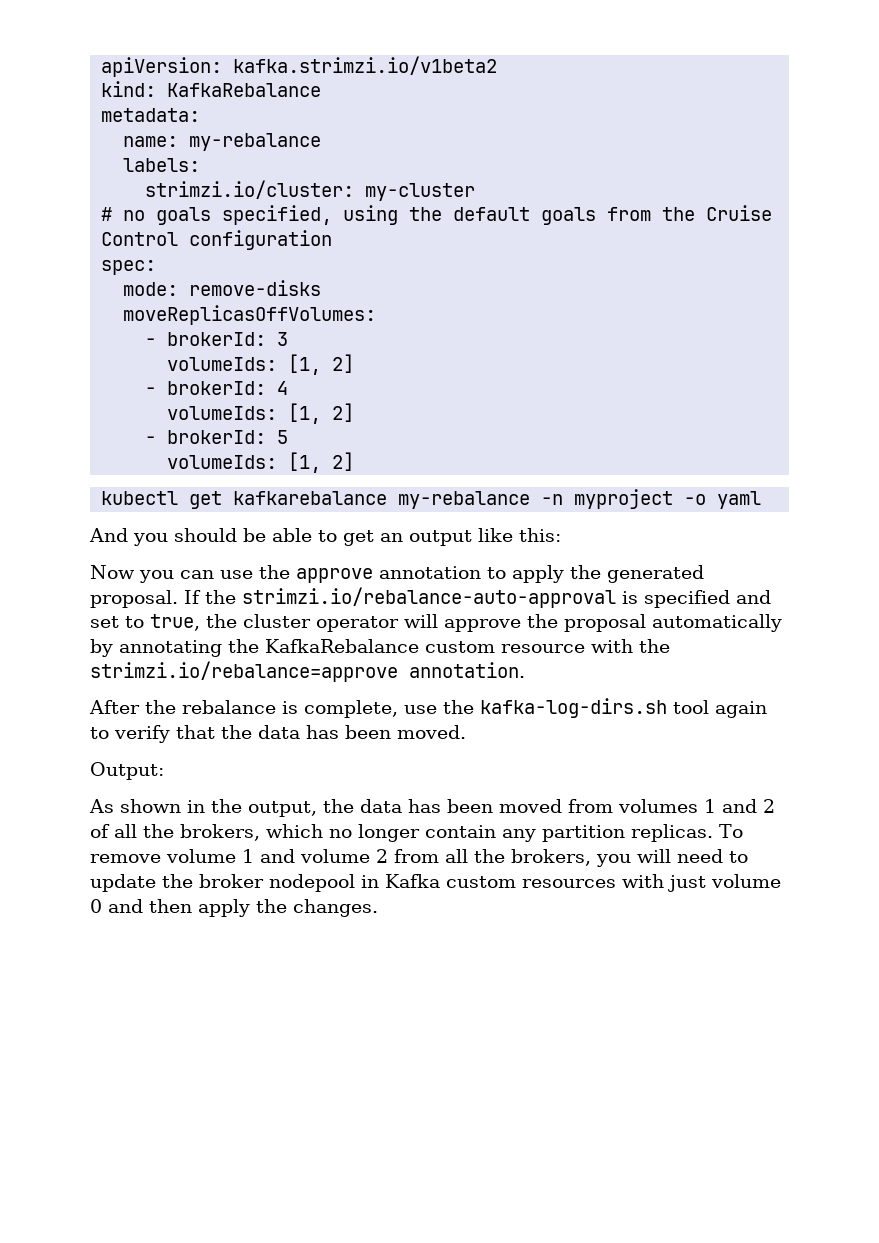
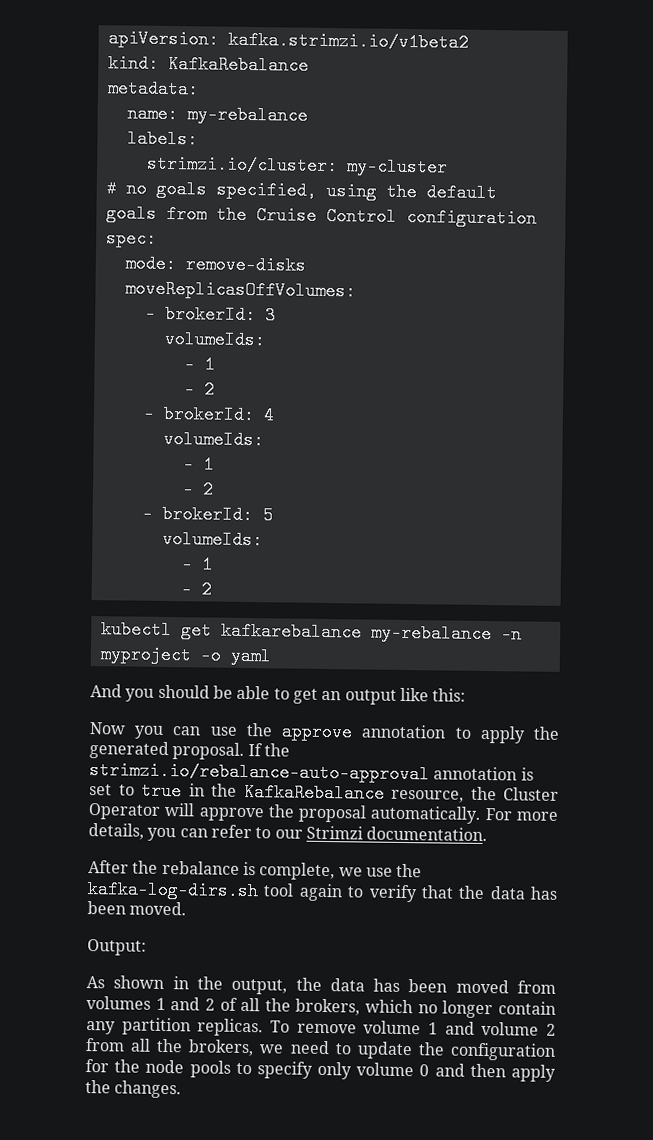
[288,354,355,375] [1, 2] -> [183,355,215,374] [183,380,215,399] // - 1 // - 2
[288,403,355,424] [1, 2] -> [182,455,214,474] [181,480,214,499] // - 1 // - 2
[288,452,355,473] [1, 2] -> [180,555,213,574] [180,580,212,599] // - 1 // - 2
[622,590,771,608] [90,614,782,632] [90,639,670,657] [90,661,525,682] is specified and set to true, the cluster operator will approve the proposal automatically by annotating the KafkaRebalance custom resource with the strimzi.io/rebalance=approve annotation. -> [433,766,534,781] [89,781,559,803] [88,802,558,824] [88,823,488,842] annotation is set to true in the KafkaRebalance resource, the Cluster Operator will approve the proposal automatically. For more details, you can refer to our Strimzi documentation.
(398, 709) none -> [338,867,363,877] we
[596,849,671,867] you will -> [259,1044,285,1054] we
[199,874,706,892] broker nodepool in Kafka custom resources with just -> [449,1042,556,1061] [85,1059,353,1080] configuration for the node pools to specify only

